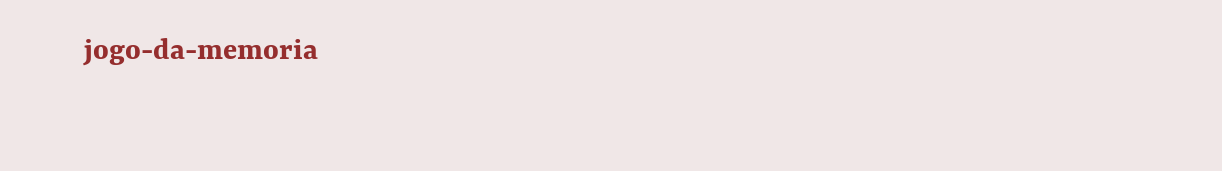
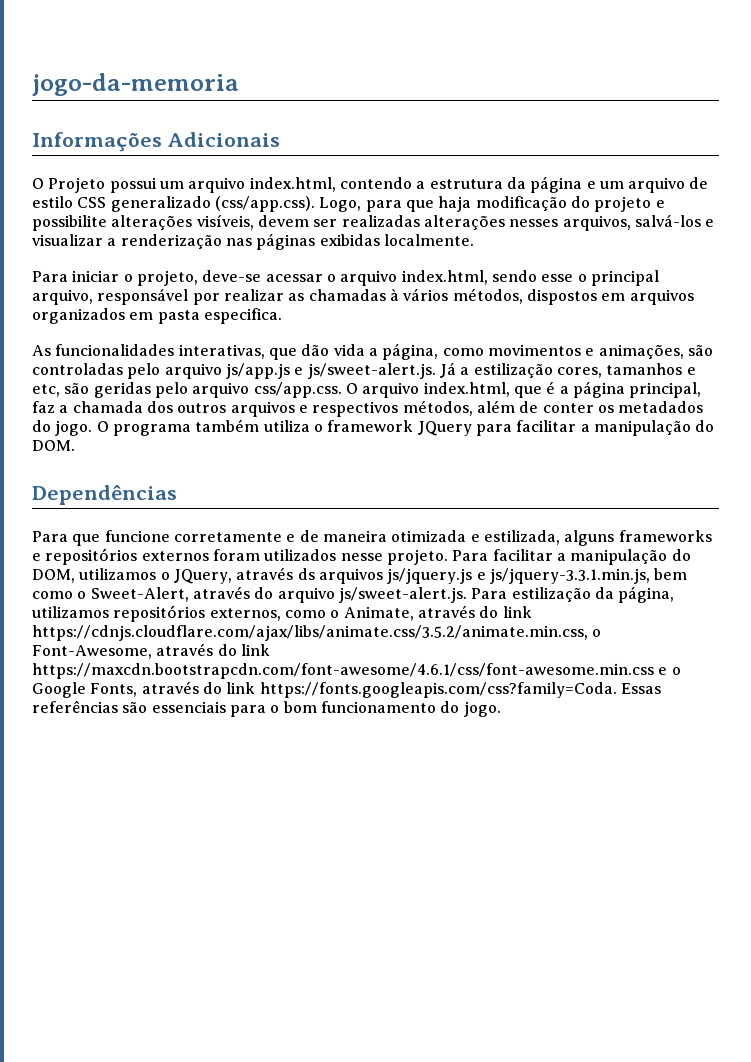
(318, 52) none -> [32,132,280,152] [32,176,709,193] [32,196,665,212] [32,214,715,231] [32,233,474,250] [32,270,659,286] [32,288,694,305] [32,308,282,324] [32,343,713,360] [32,362,696,379] [32,381,702,398] [32,400,704,417] [32,419,715,436] [32,440,75,451] [32,485,177,505] [32,530,712,546] [32,548,691,565] [32,567,688,584] [32,586,675,603] [32,605,532,622] [32,625,602,641] [32,643,270,659] [32,663,681,679] [32,681,661,698] [32,700,501,717] // Informações Adicionais // O Projeto possui um arquivo index.html, contendo a estrutura da página e um arquivo de estilo CSS generalizado (css/app.css). Logo, para que haja modificação do projeto e possibilite alterações visíveis, devem ser realizadas alterações nesses arquivos, salvá-los e visualizar a renderização nas páginas exibidas localmente. // Para iniciar o projeto, deve-se acessar o arquivo index.html, sendo esse o principal arquivo, responsável por realizar as chamadas à vários métodos, dispostos em arquivos organizados em pasta especifica. // As funcionalidades interativas, que dão vida a página, como movimentos e animações, são controladas pelo arquivo js/app.js e js/sweet-alert.js. Já a estilização cores, tamanhos e etc, são geridas pelo arquivo css/app.css. O arquivo index.html, que é a página principal, faz a chamada dos outros arquivos e respectivos métodos, além de conter os metadados do jogo. O programa também utiliza o framework JQuery para facilitar a manipulação do DOM. // Dependências // Para que funcione corretamente e de maneira otimizada e estilizada, alguns frameworks e repositórios externos foram utilizados nesse projeto. Para facilitar a manipulação do DOM, utilizamos o JQuery, através ds arquivos js/jquery.js e js/jquery-3.3.1.min.js, bem como o Sweet-Alert, através do arquivo js/sweet-alert.js. Para estilização da página, utilizamos repositórios externos, como o Animate, através do link https://cdnjs.cloudflare.com/ajax/libs/animate.css/3.5.2/animate.min.css, o Font-Awesome, através do link https://maxcdn.bootstrapcdn.com/font-awesome/4.6.1/css/font-awesome.min.css e o Google Fonts, através do link https://fonts.googleapis.com/css?family=Coda. Essas referências são essenciais para o bom funcionamento do jogo.

